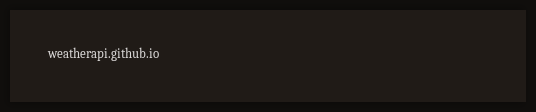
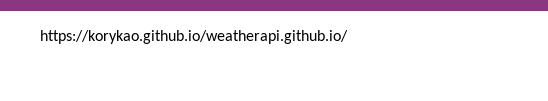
[47,47,159,61] weatherapi.github.io -> [40,30,348,44] https://korykao.github.io/weatherapi.github.io/

